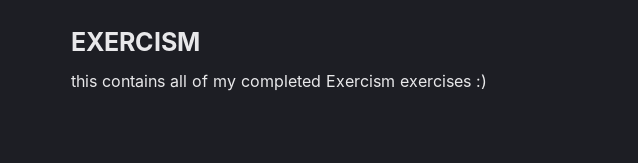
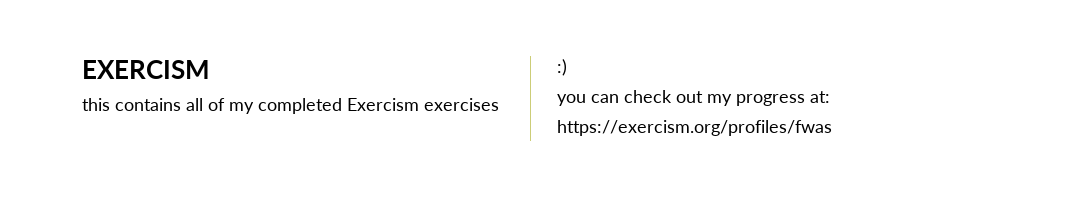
(487, 81) none -> [557,90,830,106] [557,120,832,136] // you can check out my progress at: // https://exercism.org/profiles/fwas

